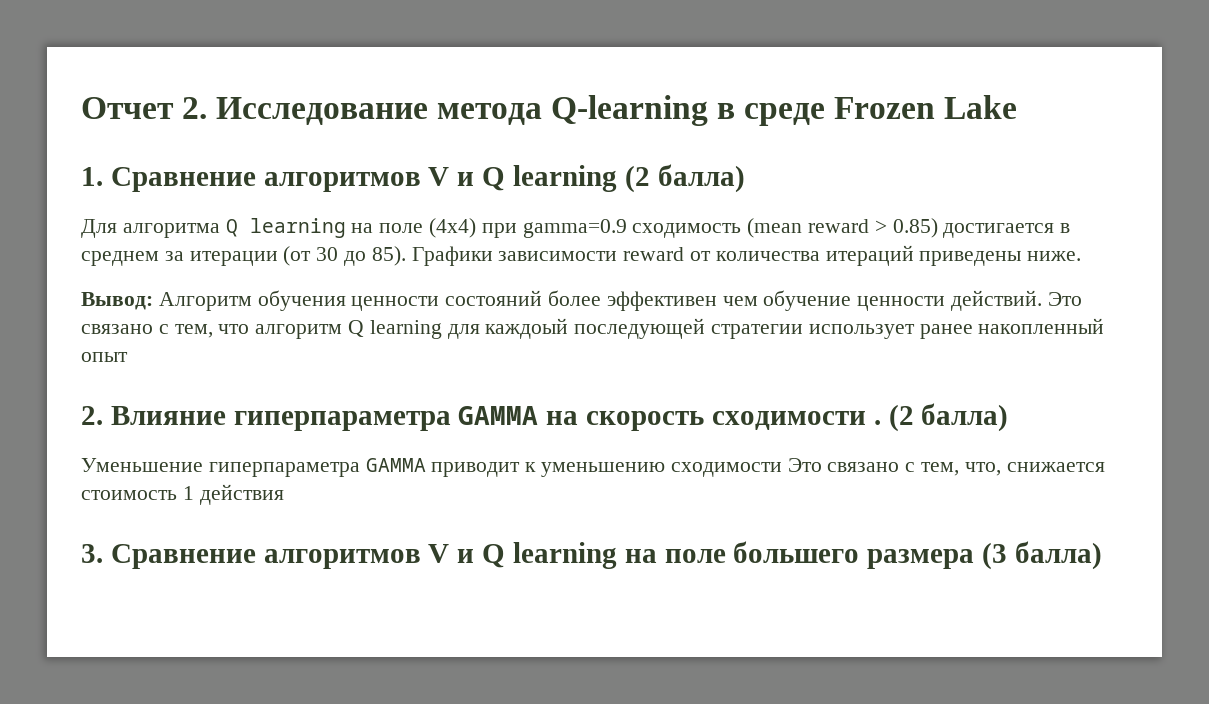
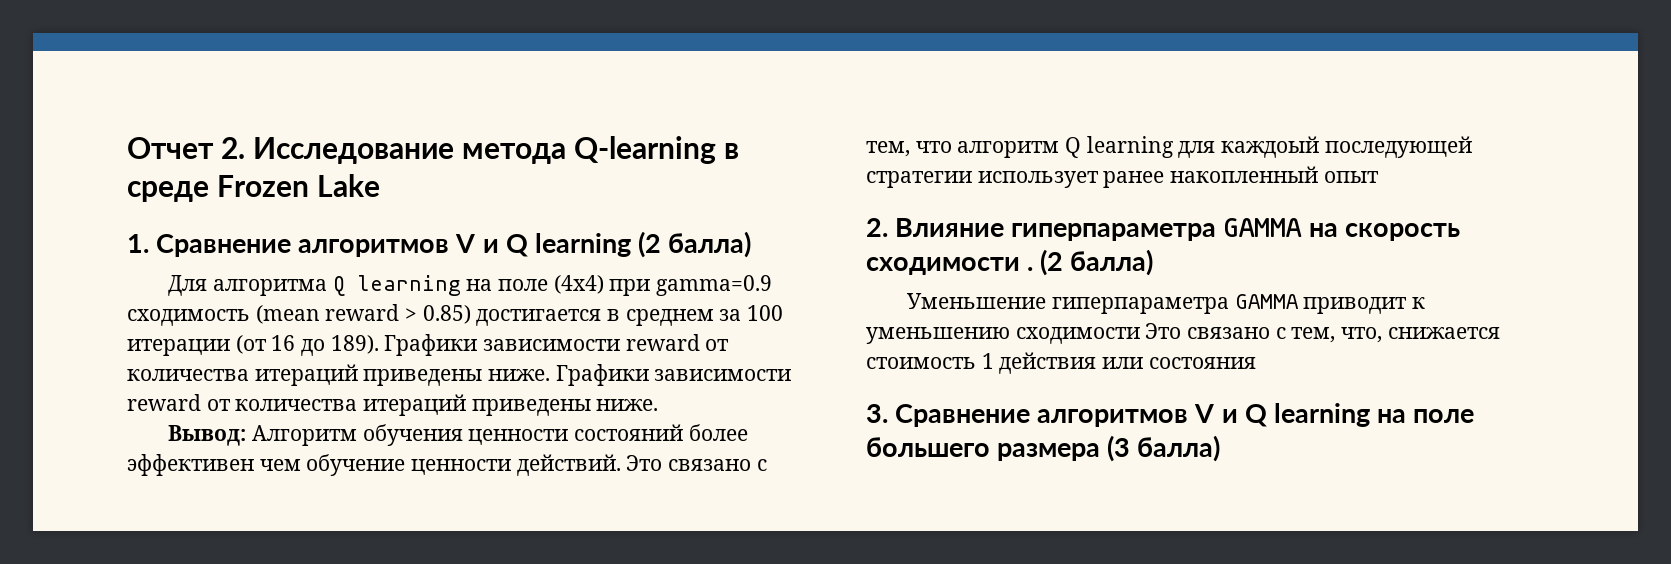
(184, 256) none -> [747,305,784,321] 100
[316,246,406,266] 30 до 85). -> [271,334,730,356] [127,364,551,386] 16 до 189). Графики зависимости reward от количества итераций приведены ниже.
(284, 494) none -> [1102,357,1256,369] или состояния

